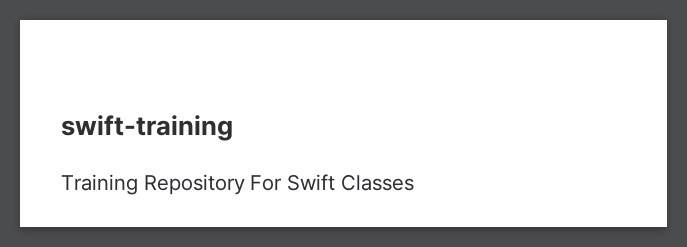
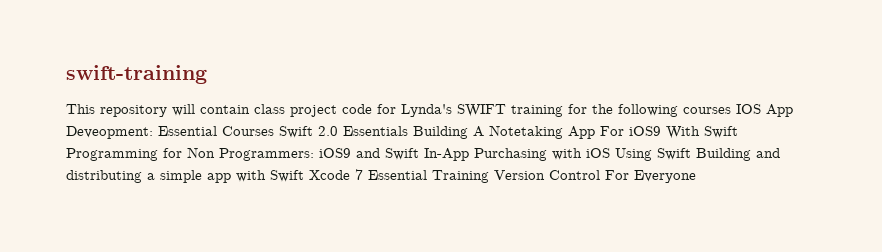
[61,174,414,195] Training Repository For Swift Classes -> [66,104,793,117] [66,125,738,139] [66,147,780,161] [66,169,696,183] This repository will contain class project code for Lynda's SWIFT training for the following courses IOS App Deveopment: Essential Courses Swift 2.0 Essentials Building A Notetaking App For iOS9 With Swift Programming for Non Programmers: iOS9 and Swift In-App Purchasing with iOS Using Swift Building and distributing a simple app with Swift Xcode 7 Essential Training Version Control For Everyone

